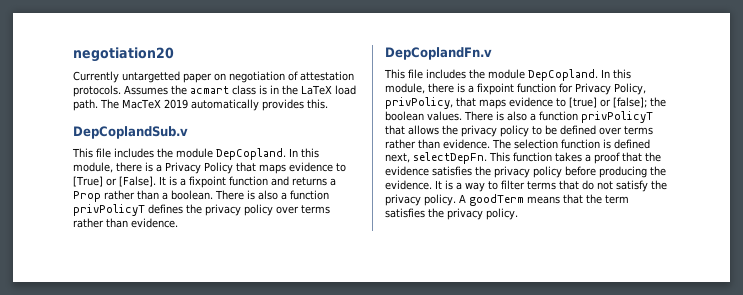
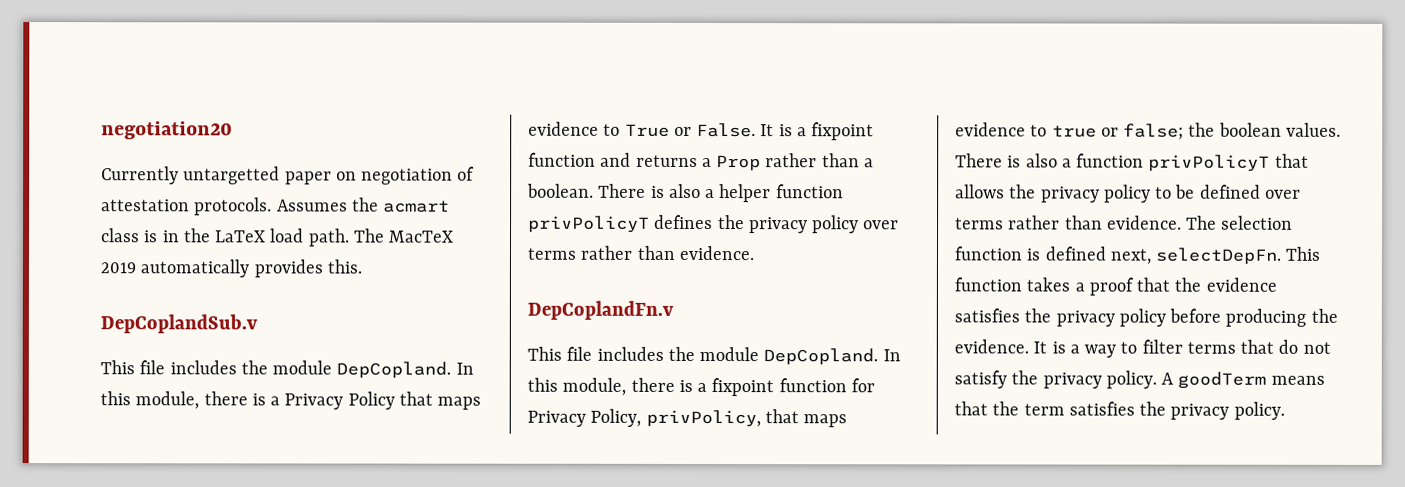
[73,176,156,187] [True] or [False]. -> [624,122,757,138] True or False.
(287, 196) none -> [719,184,772,203] helper
[569,97,647,108] [true] or [false]; -> [1051,123,1185,140] true or false;

